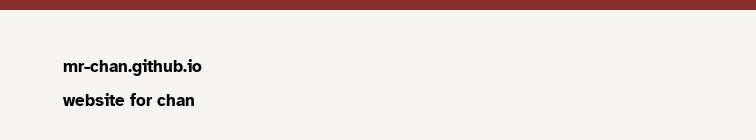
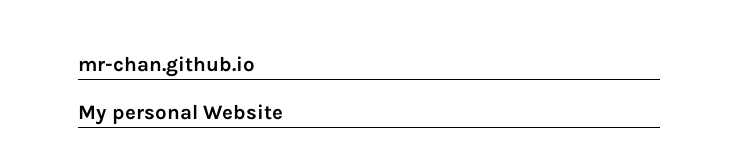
[63,93,195,106] website for chan -> [78,104,284,125] My personal Website

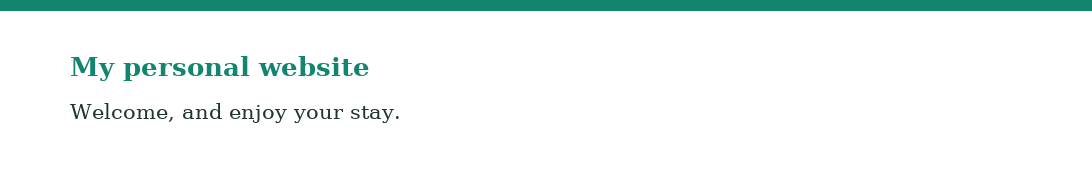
[78,56,255,77] mr-chan.github.io // -> (70, 69) none
[203,104,284,120] Website -> [258,56,370,76] [70,103,401,123] website // Welcome, and enjoy your stay.

